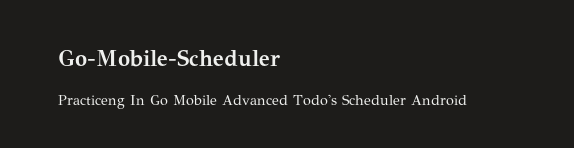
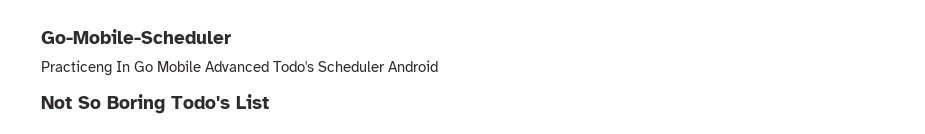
(467, 100) none -> [41,94,269,114] // Not So Boring Todo's List

